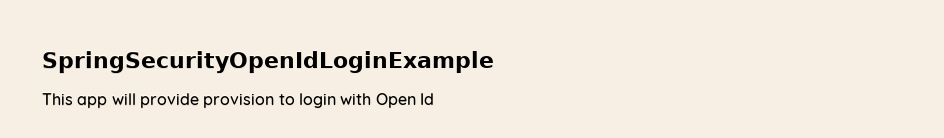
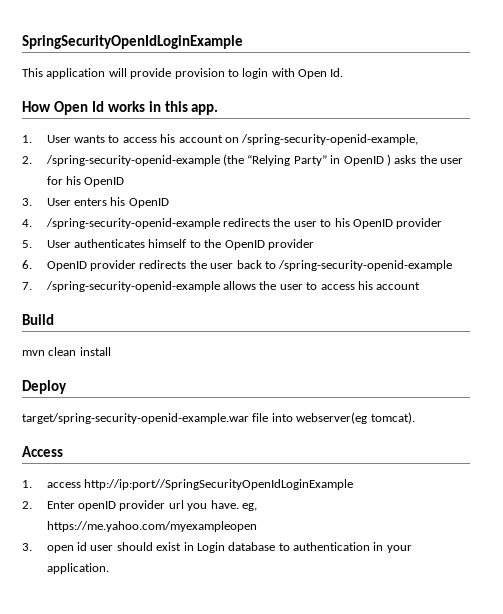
[77,96,109,109] app -> [46,68,106,79] application
[419,93,435,106] Id -> [330,68,344,77] [22,101,219,115] [22,134,419,145] [22,154,464,166] [46,176,125,187] [22,197,169,208] [22,218,443,229] [22,239,314,250] [22,260,453,271] [22,281,421,292] [22,314,54,325] [22,347,111,356] [22,380,67,394] [22,412,415,424] [22,446,63,457] [22,479,354,490] [22,500,257,511] [46,521,257,532] [22,542,412,553] [46,563,109,574] Id. // How Open Id works in this app. // 1. User wants to access his account on /spring-security-openid-example, // 2. /spring-security-openid-example (the “Relying Party” in OpenID ) asks the user for his OpenID // 3. User enters his OpenID // 4. /spring-security-openid-example redirects the user to his OpenID provider // 5. User authenticates himself to the OpenID provider // 6. OpenID provider redirects the user back to /spring-security-openid-example // 7. /spring-security-openid-example allows the user to access his account // Build // mvn clean install // Deploy // target/spring-security-openid-example.war file into webserver(eg tomcat). // Access // 1. access http://ip:port//SpringSecurityOpenIdLoginExample // 2. Enter openID provider url you have. eg, https://me.yahoo.com/myexampleopen // 3. open id user should exist in Login database to authentication in your application.

